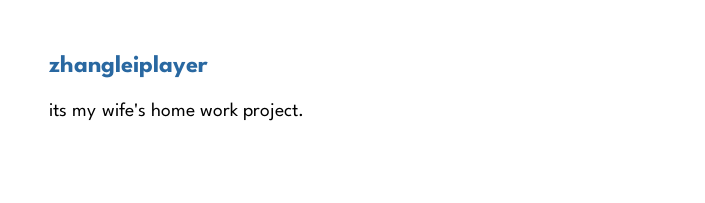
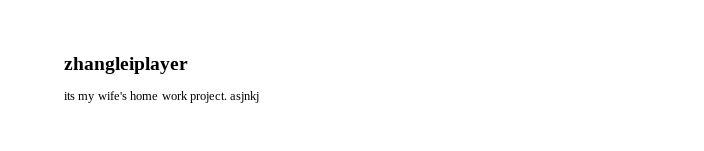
(305, 112) none -> [230,91,260,103] asjnkj

